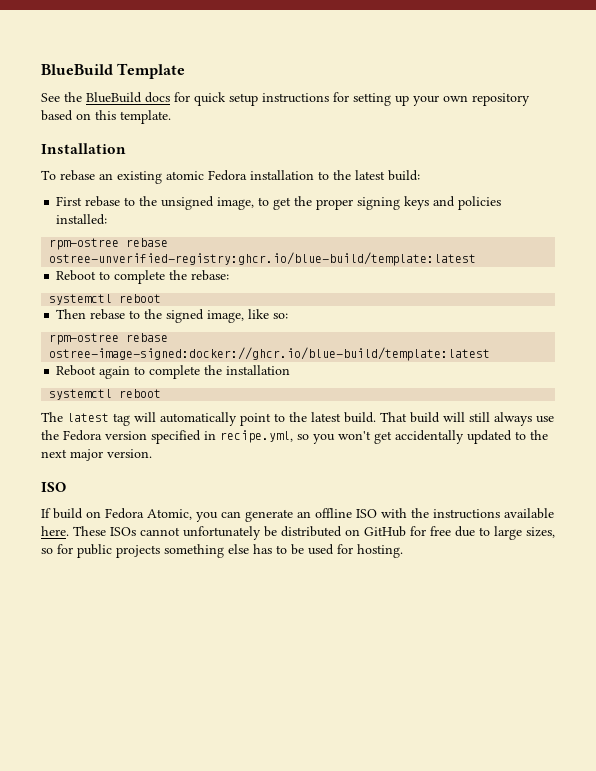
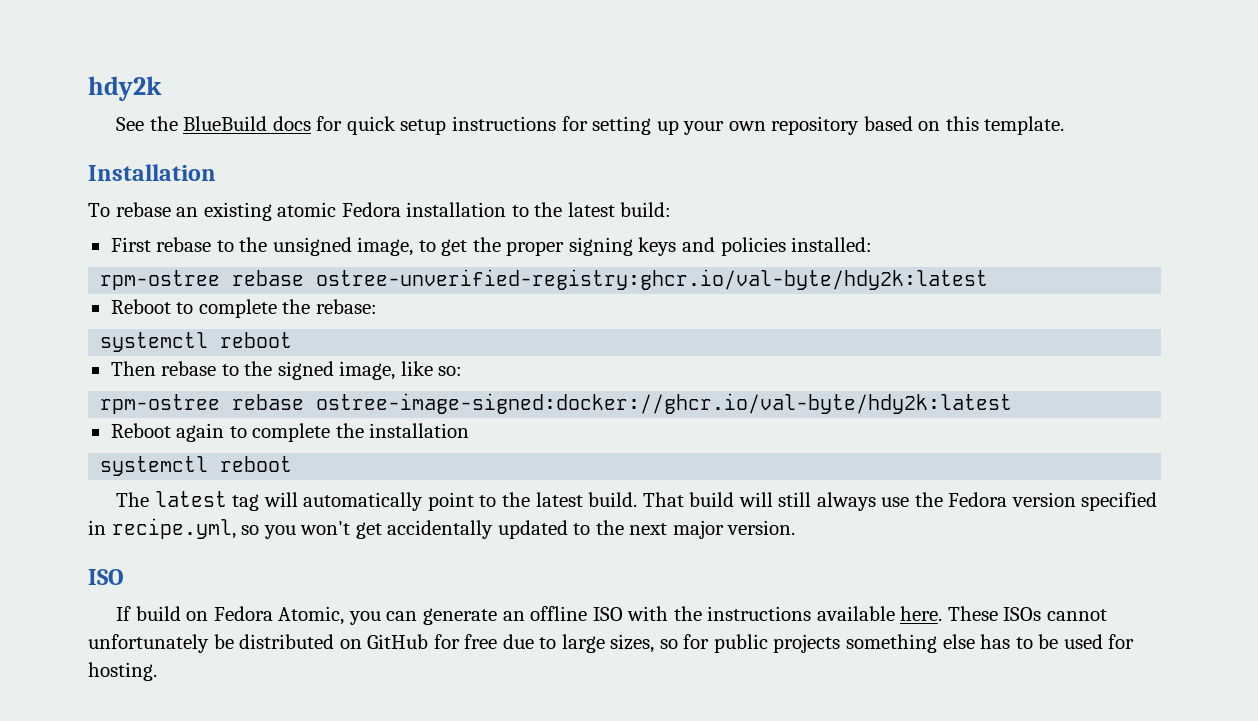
[41,63,186,79] BlueBuild Template -> [88,76,162,101] hdy2k
[49,252,477,266] ostree-unverified-registry:ghcr.io/blue-build/template:latest -> [316,269,989,290] ostree-unverified-registry:ghcr.io/val-byte/hdy2k:latest
[49,347,491,361] ostree-image-signed:docker://ghcr.io/blue-build/template:latest -> [316,393,1013,414] ostree-image-signed:docker://ghcr.io/val-byte/hdy2k:latest

